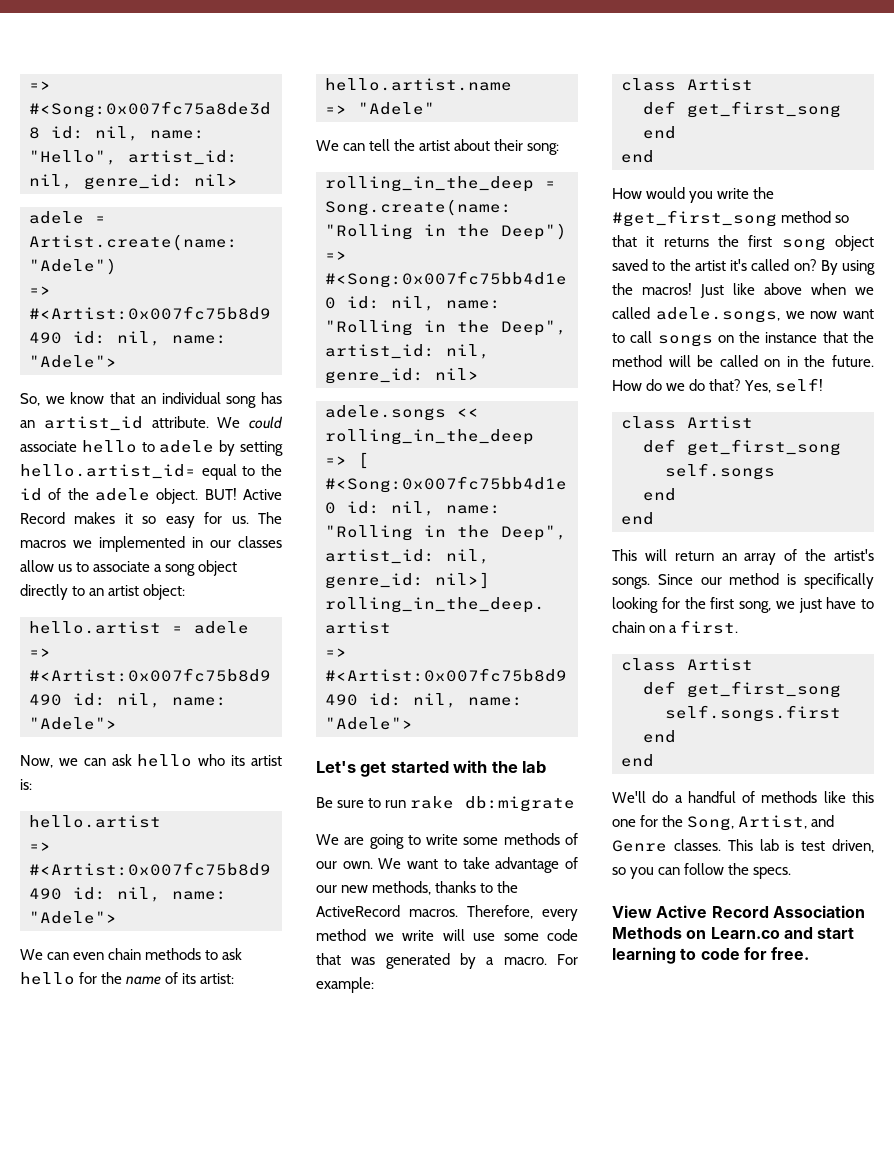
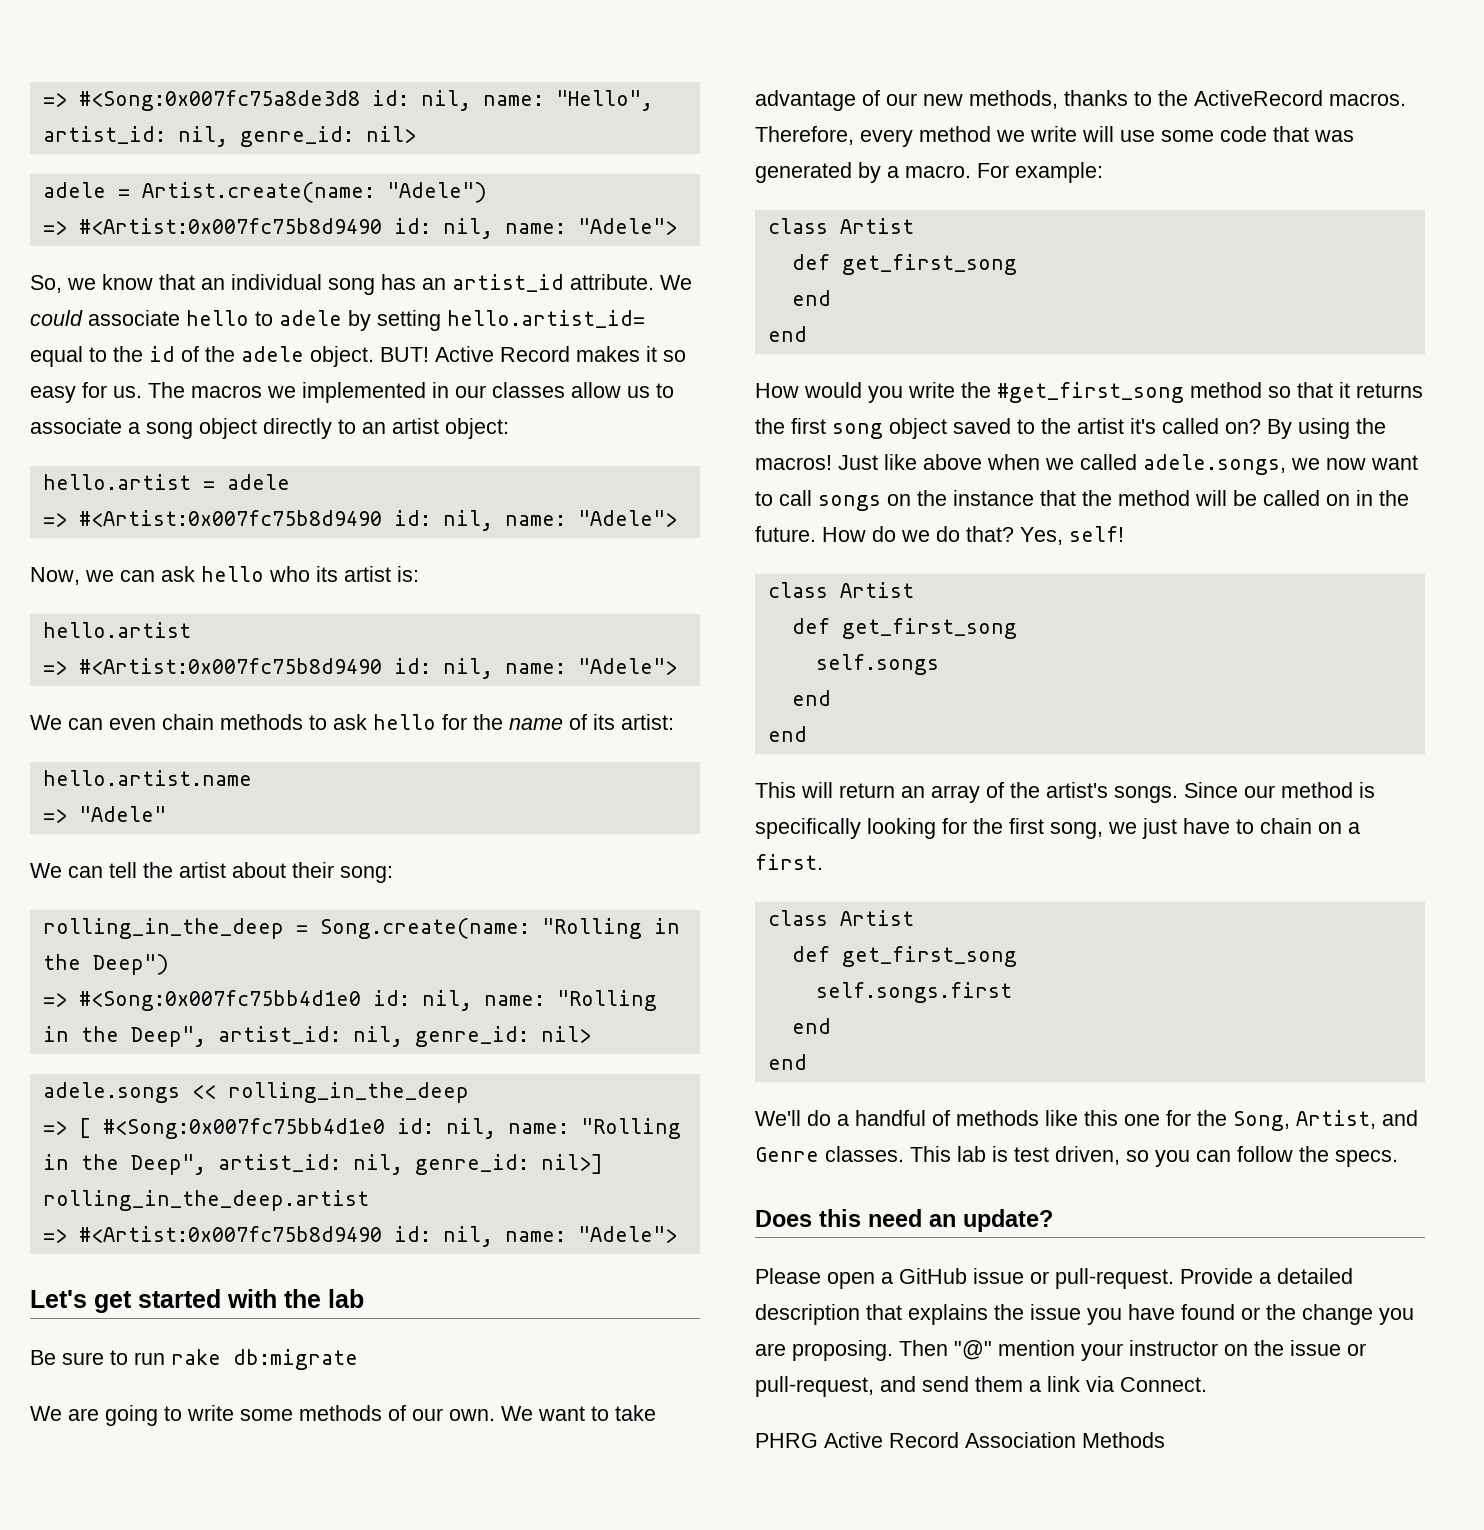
[612,905,865,918] [612,927,855,939] [612,947,810,964] View Active Record Association Methods on Learn.co and start learning to code for free. -> [755,1209,1053,1232] [755,1268,1353,1289] [755,1304,1414,1325] [755,1340,1366,1361] [755,1376,1207,1397] [755,1432,1165,1448] Does this need an update? // Please open a GitHub issue or pull-request. Provide a detailed description that explains the issue you have found or the change you are proposing. Then "@" mention your instructor on the issue or pull-request, and send them a link via Connect. // PHRG Active Record Association Methods

